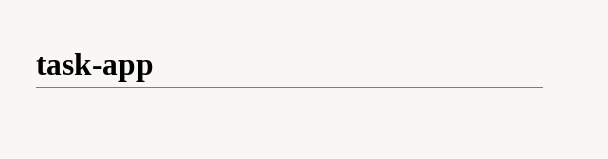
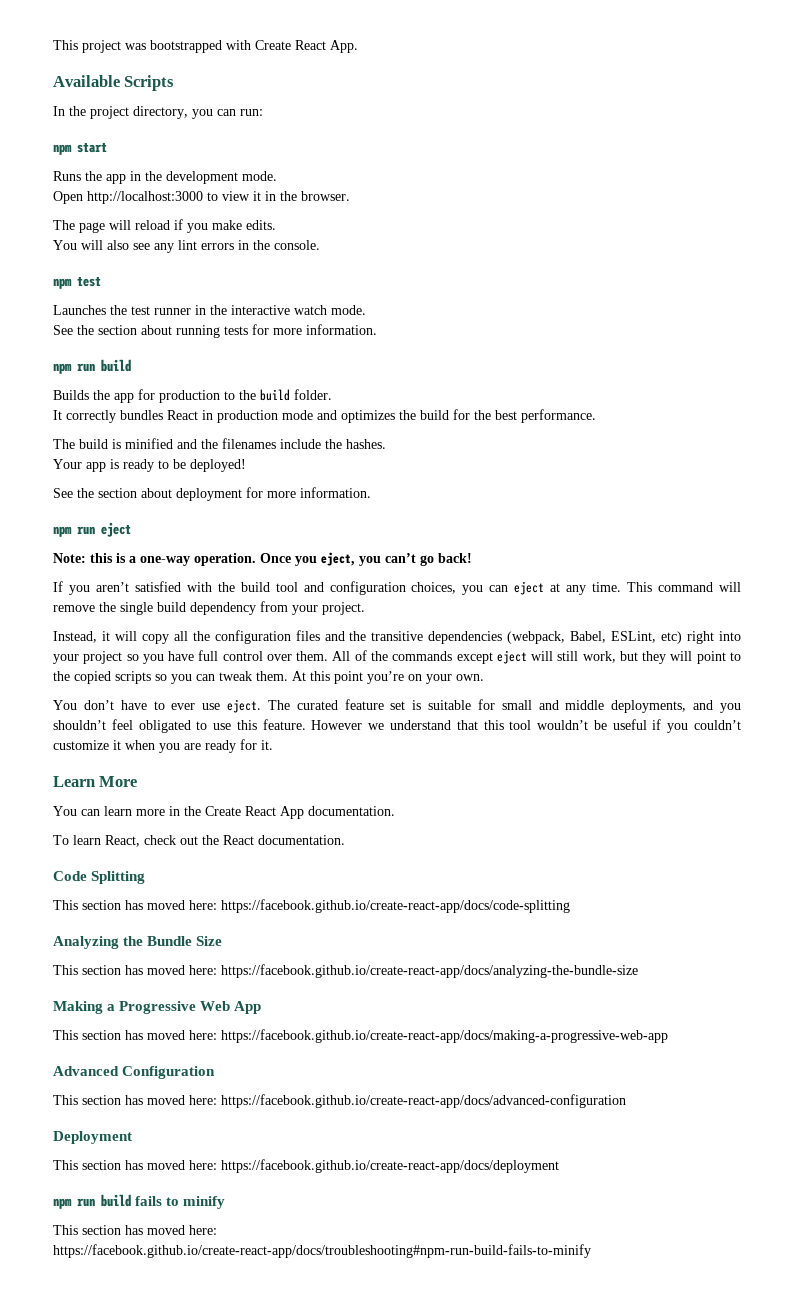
[36,53,154,82] task-app -> [53,40,358,53] [53,75,175,91] [53,106,263,119] [53,142,107,155] [53,171,277,184] [53,191,350,204] [53,219,276,233] [53,240,320,253] [53,276,101,289] [53,305,366,315] [53,324,377,338] [53,359,131,374] [53,389,332,403] [53,409,596,423] [53,438,386,449] [53,459,246,472] [53,487,371,501] [53,522,131,537] [53,552,472,566] [53,581,741,595] [53,601,365,615] [53,630,742,644] [53,650,741,664] [53,671,484,684] [53,699,742,713] [53,719,742,733] [53,739,273,753] [53,776,138,787] [53,806,395,819] [53,835,345,847] [53,871,146,884] [53,899,570,913] [53,936,223,949] [53,964,638,978] [53,1001,262,1014] [53,1029,668,1043] [53,1066,216,1079] [53,1094,626,1108] [53,1131,132,1144] [53,1159,559,1173] [53,1194,226,1209] [53,1225,217,1235] [53,1244,591,1258] This project was bootstrapped with Create React App. // Available Scripts // In the project directory, you can run: // npm start // Runs the app in the development mode. // Open http://localhost:3000 to view it in the browser. // The page will reload if you make edits. // You will also see any lint errors in the console. // npm test // Launches the test runner in the interactive watch mode. // See the section about running tests for more information. // npm run build // Builds the app for production to the build folder. // It correctly bundles React in production mode and optimizes the build for the best performance. // The build is minified and the filenames include the hashes. // Your app is ready to be deployed! // See the section about deployment for more information. // npm run eject // Note: this is a one-way operation. Once you eject, you can’t go back! // If you aren’t satisfied with the build tool and configuration choices, you can eject at any time. This command will remove the single build dependency from your project. // Instead, it will copy all the configuration files and the transitive dependencies (webpack, Babel, ESLint, etc) right into your project so you have full control over them. All of the commands except eject will still work, but they will point to the copied scripts so you can tweak them. At this point you’re on your own. // You don’t have to ever use eject. The curated feature set is suitable for small and middle deployments, and you shouldn’t feel obligated to use this feature. However we understand that this tool wouldn’t be useful if you couldn’t customize it when you are ready for it. // Learn More // You can learn more in the Create React App documentation. // To learn React, check out the React documentation. // Code Splitting // This section has moved here: https://facebook.github.io/create-react-app/docs/code-splitting // Analyzing the Bundle Size // This section has moved here: https://facebook.github.io/create-react-app/docs/analyzing-the-bundle-size // Making a Progressive Web App // This section has moved here: https://facebook.github.io/create-react-app/docs/making-a-progressive-web-app // Advanced Configuration // This section has moved here: https://facebook.github.io/create-react-app/docs/advanced-configuration // Deployment // This section has moved here: https://facebook.github.io/create-react-app/docs/deployment // npm run build fails to minify // This section has moved here: https://facebook.github.io/create-react-app/docs/troubleshooting#npm-run-build-fails-to-minify

